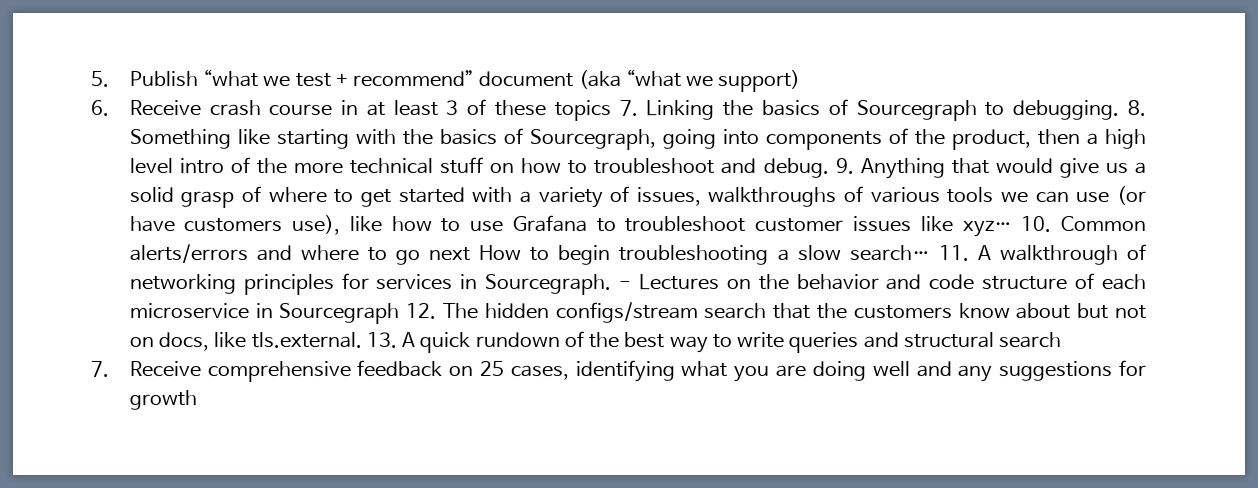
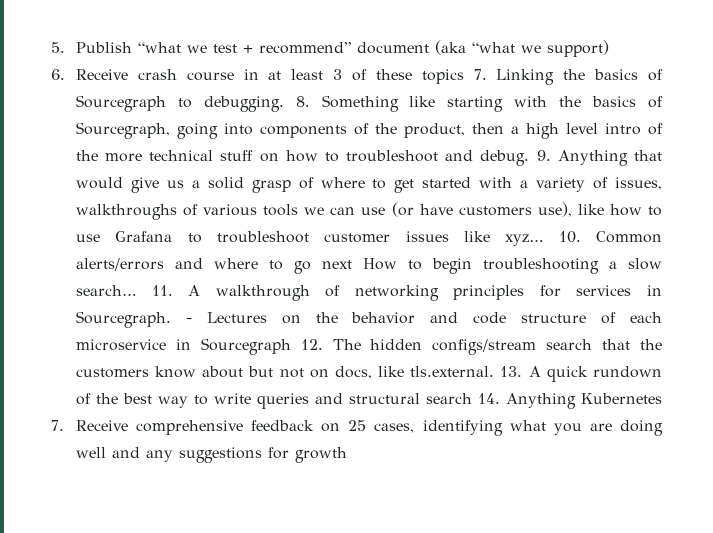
(1062, 340) none -> [477,393,662,409] 14. Anything Kubernetes

